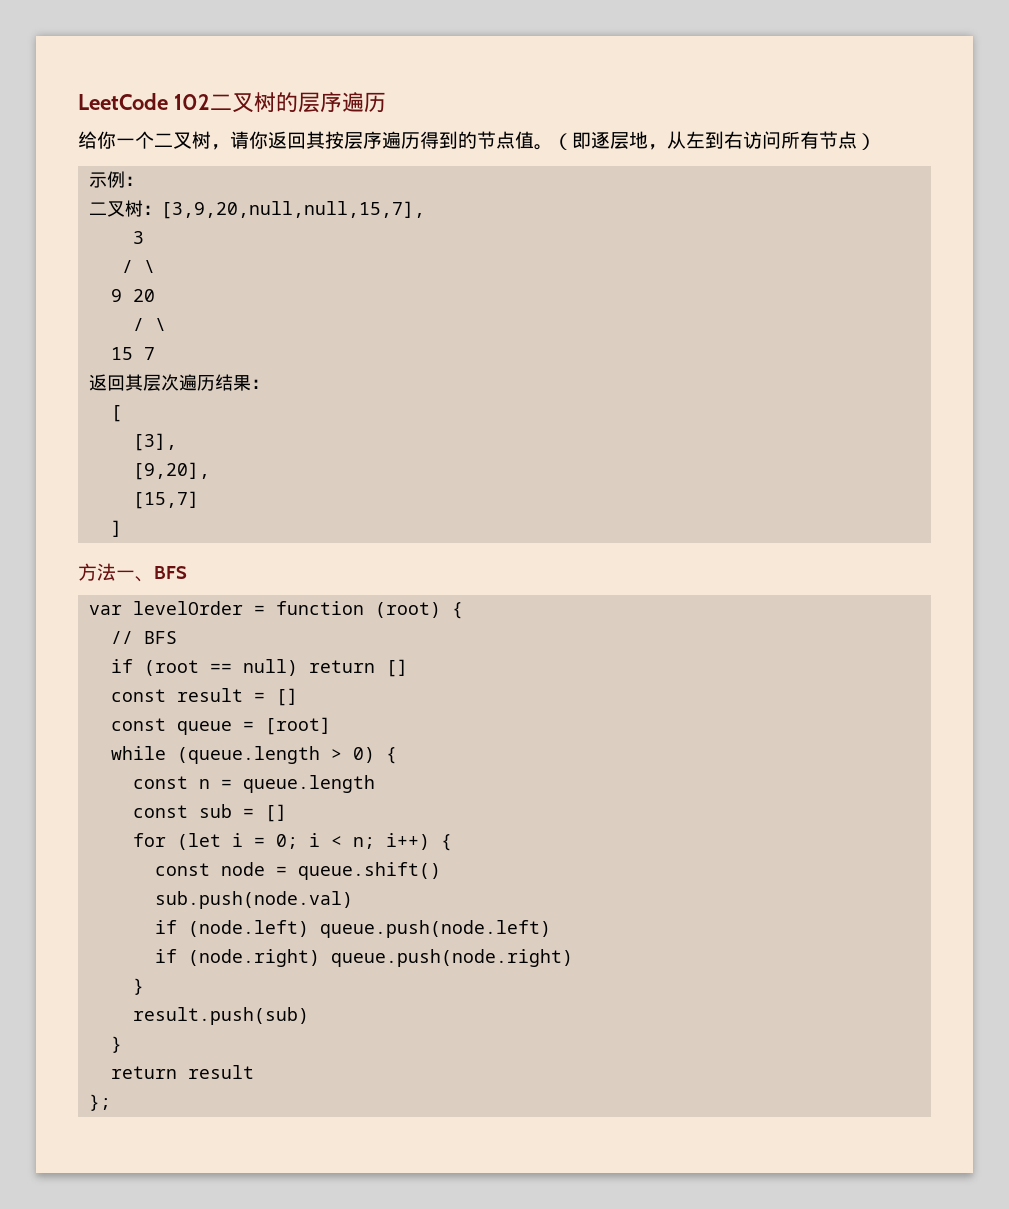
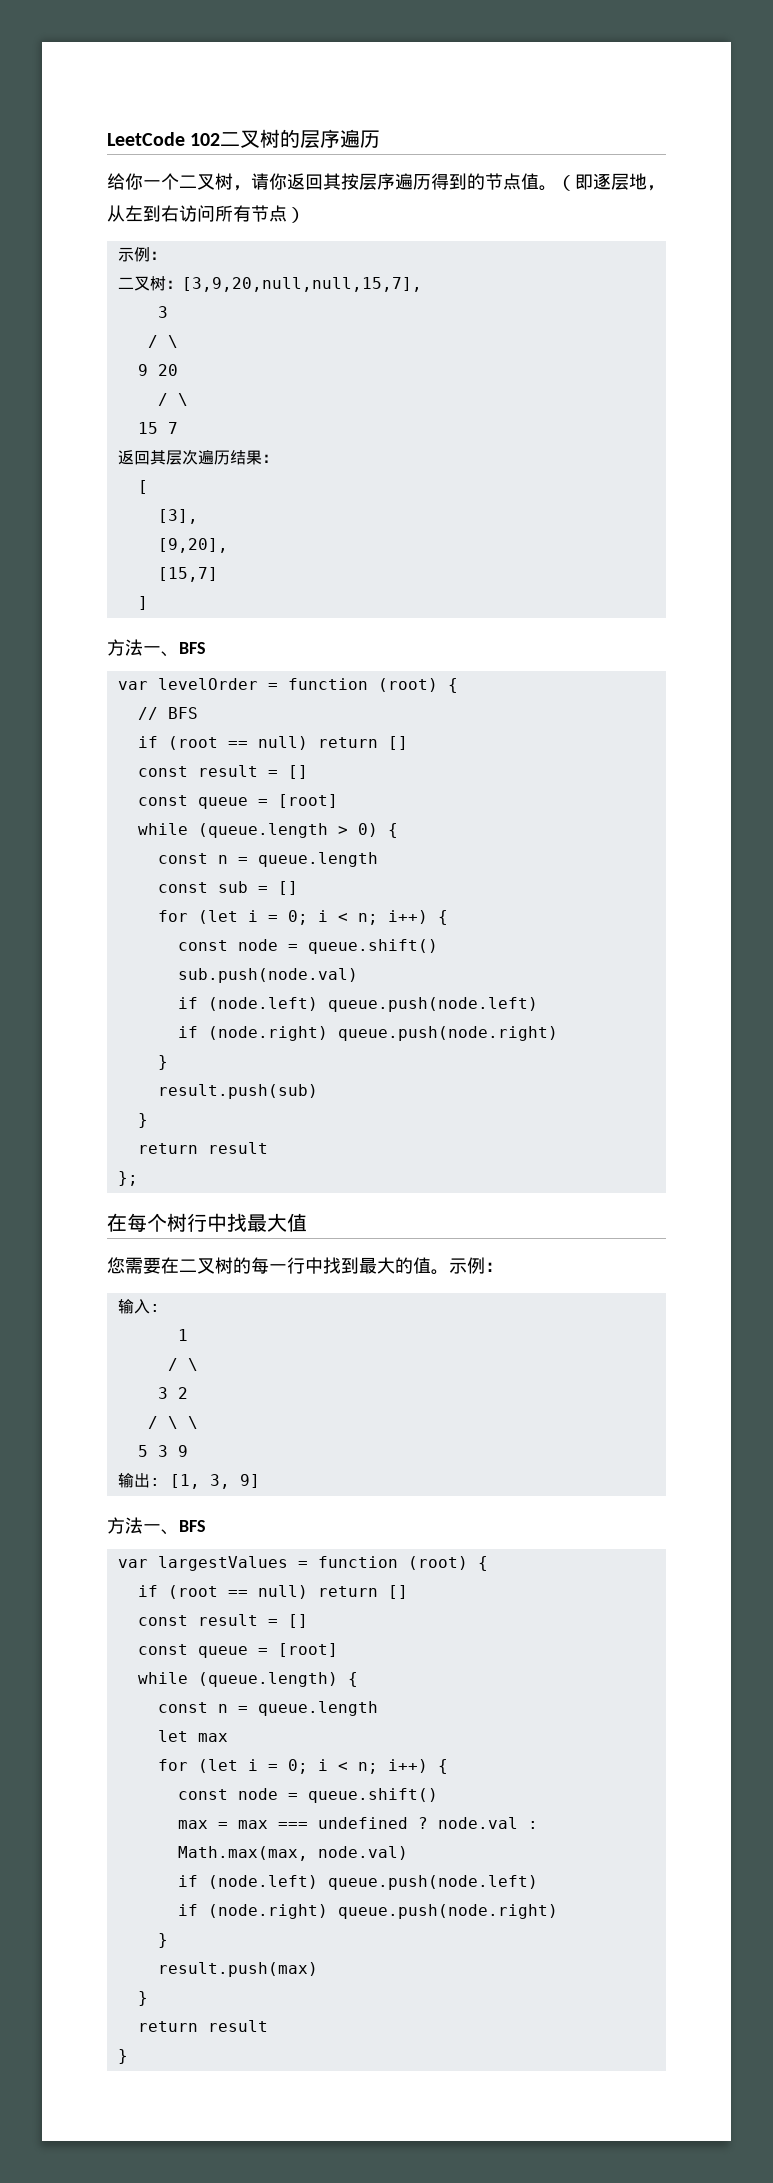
(112, 1102) none -> [107,1213,307,1232] [107,1257,503,1275] [117,1299,160,1314] [177,1329,188,1341] [167,1358,198,1371] [157,1387,188,1399] [147,1416,198,1429] [137,1445,188,1457] [117,1473,260,1489] [107,1517,206,1535] [117,1556,488,1571] [137,1585,408,1599] [137,1614,308,1628] [137,1643,338,1658] [137,1672,358,1687] [157,1701,378,1716] [157,1730,228,1742] [157,1759,448,1774] [177,1788,438,1803] [177,1817,538,1829] [177,1846,408,1861] [177,1875,538,1890] [177,1904,558,1919] [157,1933,168,1948] [157,1962,318,1977] [137,1991,148,2006] [137,2020,268,2032] [117,2049,128,2064] // 在每个树行中找最大值 // 您需要在二叉树的每一行中找到最大的值。示例： // 输入: // 1 // / \ // 3 2 // / \ \ // 5 3 9 // 输出: [1, 3, 9] // 方法一、BFS // var largestValues = function (root) { // if (root == null) return [] // const result = [] // const queue = [root] // while (queue.length) { // const n = queue.length // let max // for (let i = 0; i < n; i++) { // const node = queue.shift() // max = max === undefined ? node.val : Math.max(max, node.val) // if (node.left) queue.push(node.left) // if (node.right) queue.push(node.right) // } // result.push(max) // } // return result // }

